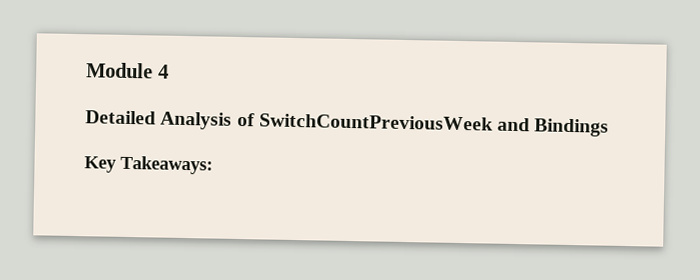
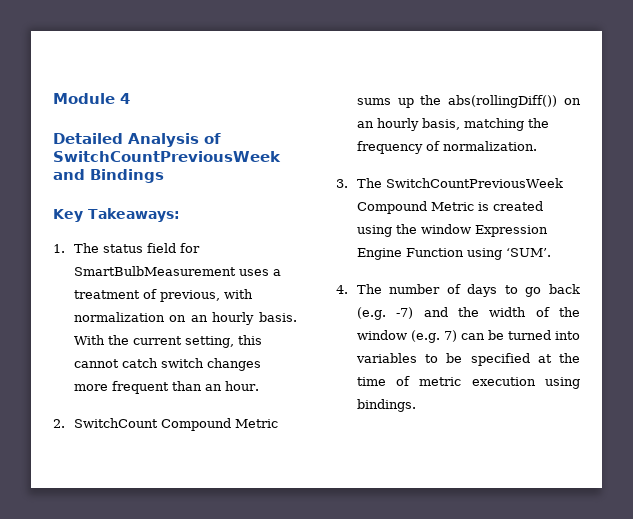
(213, 165) none -> [53,243,200,253] [73,266,281,276] [73,289,253,302] [73,312,297,325] [73,335,262,348] [73,358,261,371] [73,381,259,394] [53,418,278,431] [356,95,581,108] [356,118,549,131] [356,141,537,154] [336,178,563,188] [356,201,543,214] [356,224,548,237] [356,248,551,260] [336,284,580,297] [356,307,580,320] [356,330,580,343] [355,353,580,366] [356,376,580,389] [356,399,416,412] // 1. The status field for SmartBulbMeasurement uses a treatment of previous, with normalization on an hourly basis. With the current setting, this cannot catch switch changes more frequent than an hour. // 2. SwitchCount Compound Metric sums up the abs(rollingDiff()) on an hourly basis, matching the frequency of normalization. // 3. The SwitchCountPreviousWeek Compound Metric is created using the window Expression Engine Function using ‘SUM’. // 4. The number of days to go back (e.g. -7) and the width of the window (e.g. 7) can be turned into variables to be specified at the time of metric execution using bindings.

